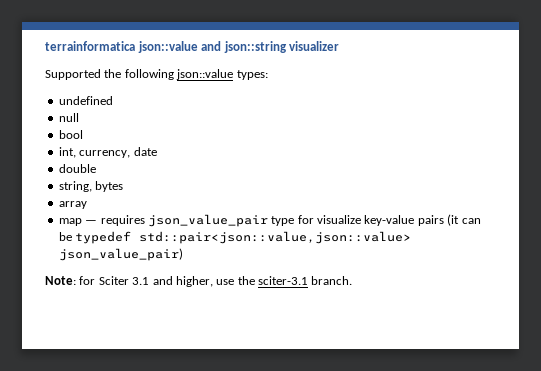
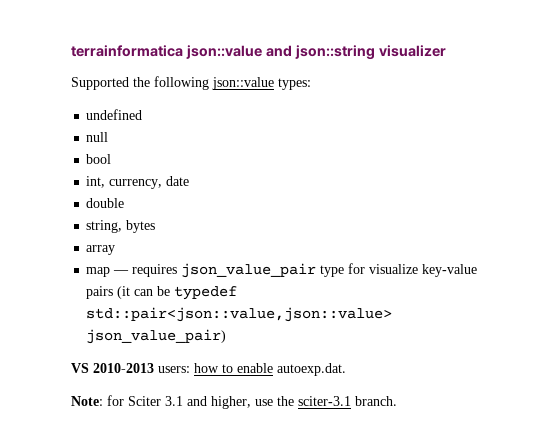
(183, 254) none -> [71,363,346,376] // VS 2010-2013 users: how to enable autoexp.dat.

